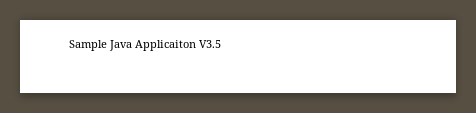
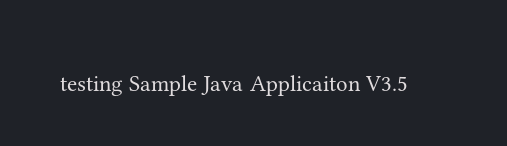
(69, 45) none -> [60,76,123,96] testing

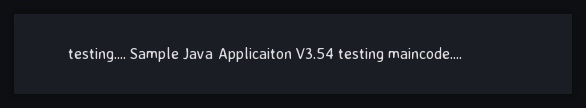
[60,76,123,96] testing -> [68,48,126,62] testing....
[364,76,408,91] V3.5 -> [295,47,463,62] V3.54 testing maincode....

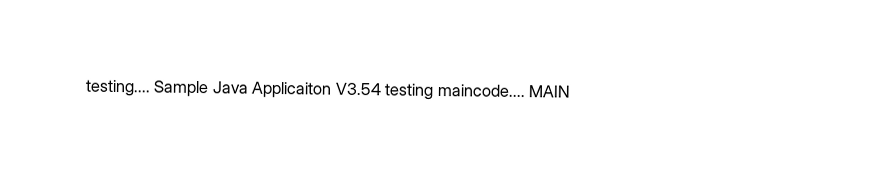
(463, 53) none -> [528,85,571,98] MAIN

